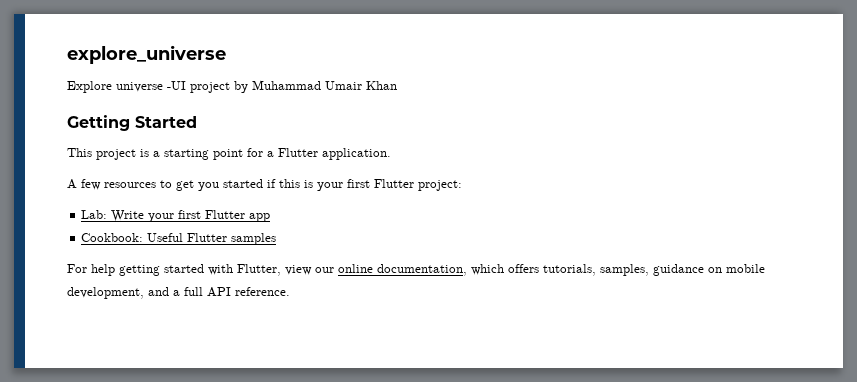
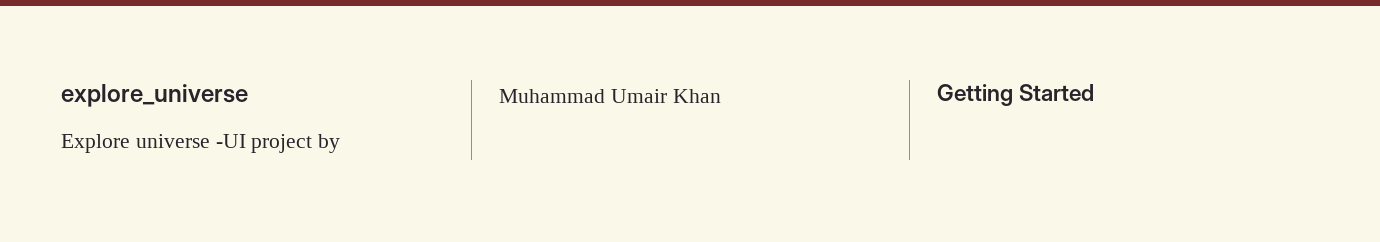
[67,148,391,160] [67,179,462,191] [81,210,271,222] [81,233,277,245] [67,264,765,276] [67,287,290,299] // This project is a starting point for a Flutter application. // A few resources to get you started if this is your first Flutter project: // Lab: Write your first Flutter app // Cookbook: Useful Flutter samples // For help getting started with Flutter, view our online documentation, which offers tutorials, samples, guidance on mobile development, and a full API reference. -> (1095, 92) none

